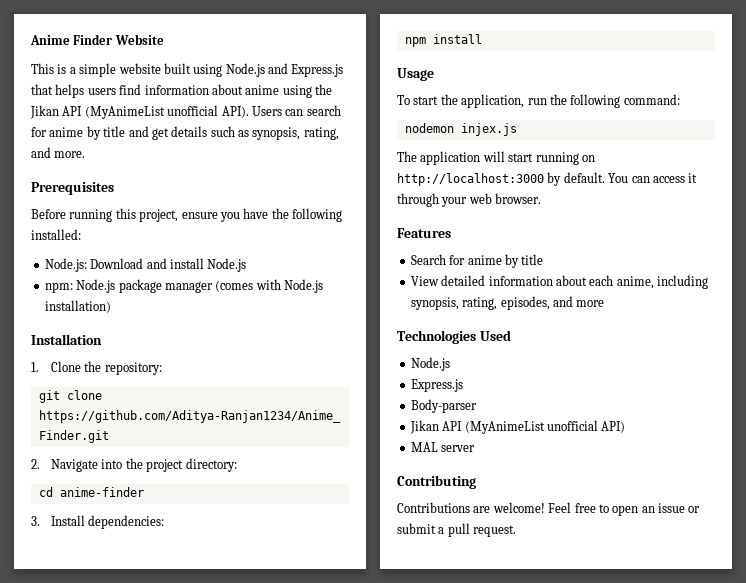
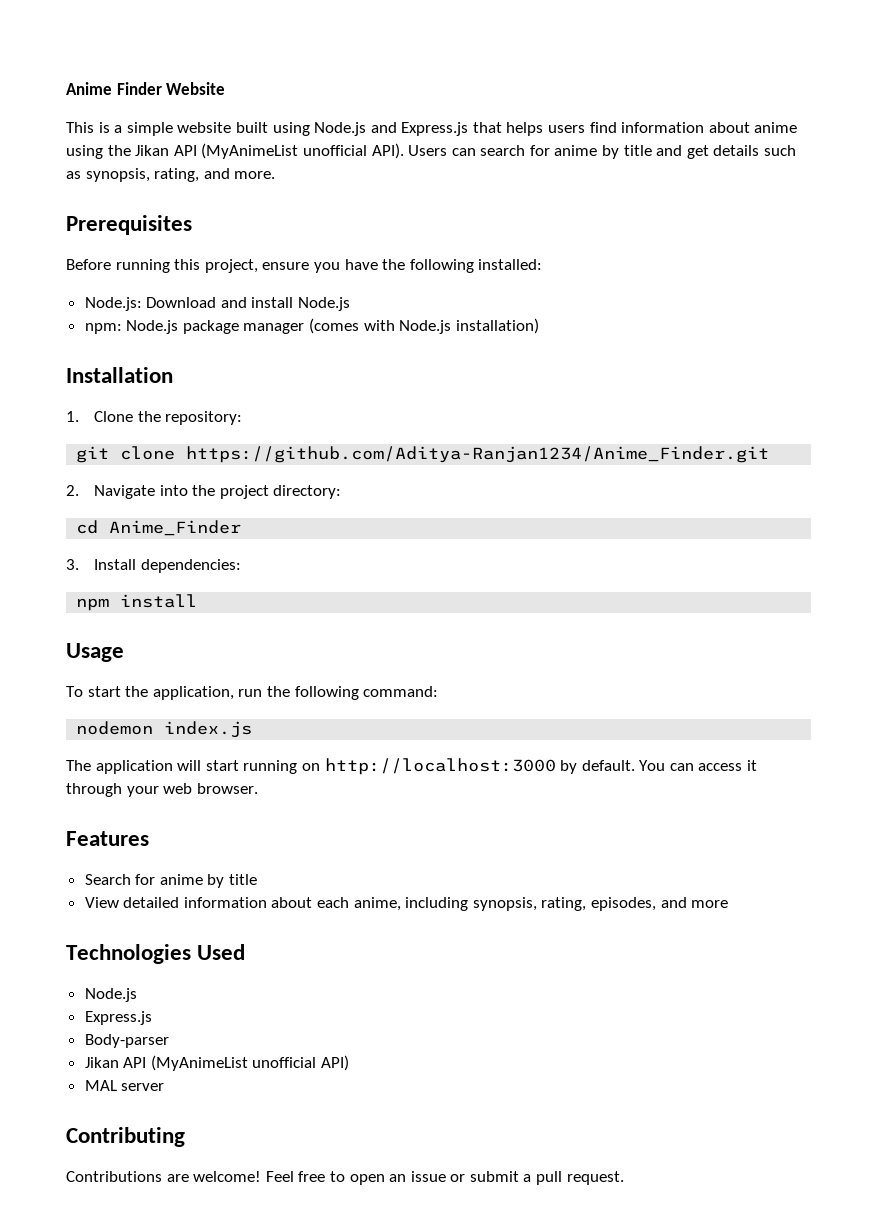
[59,487,144,497] anime-finder -> [109,520,242,536] Anime_Finder
[460,123,517,136] injex.js -> [164,721,253,738] index.js

